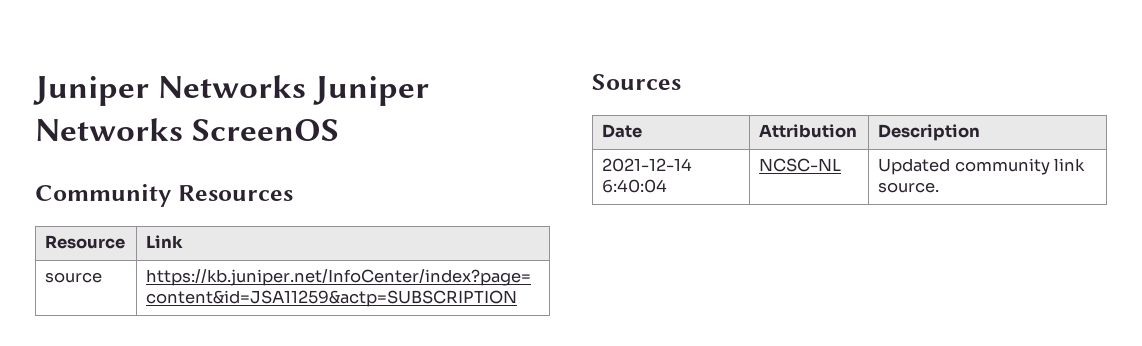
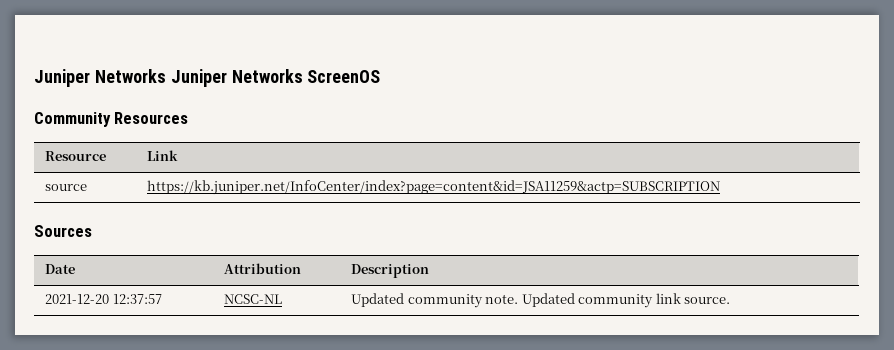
[602,158,693,172] [602,179,668,193] 2021-12-14 6:40:04 -> [45,294,162,304] 2021-12-20 12:37:57
(1050, 166) none -> [485,293,654,308] note. Updated community

